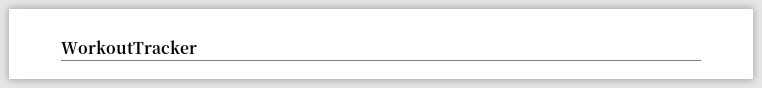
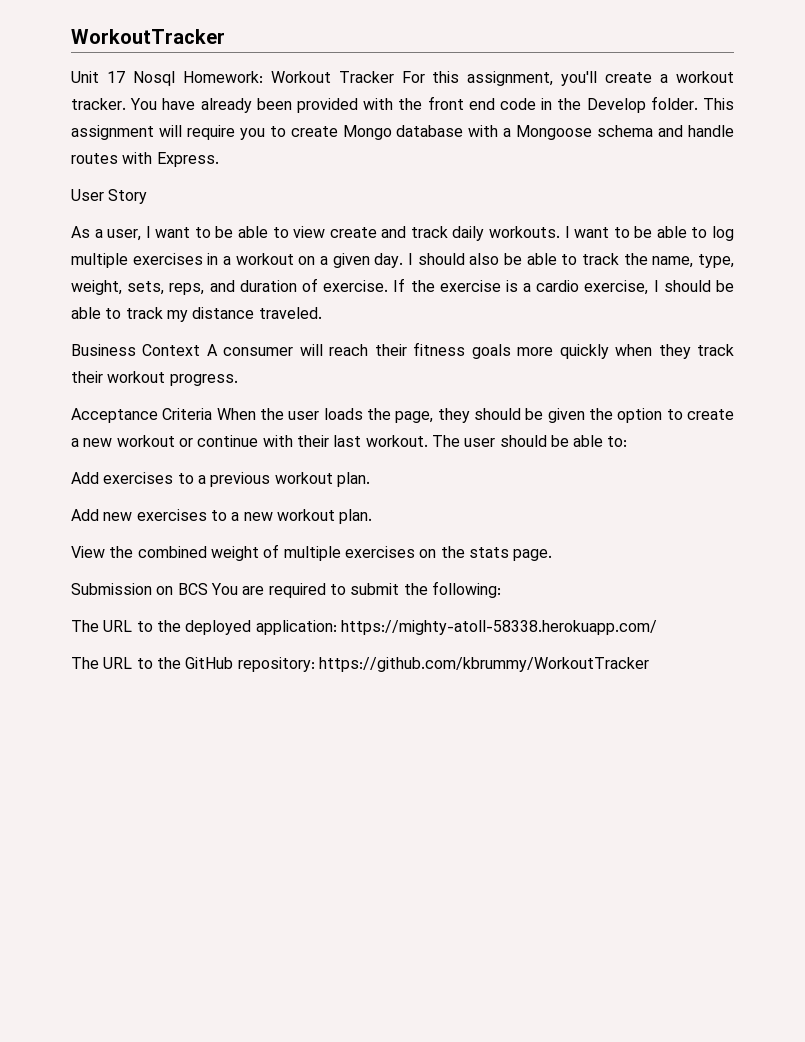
(197, 47) none -> [71,71,734,86] [71,96,734,113] [71,125,734,140] [71,152,219,167] [71,189,148,204] [71,226,734,241] [71,253,735,268] [71,278,734,295] [71,307,322,322] [71,342,734,359] [71,371,238,386] [71,408,735,423] [71,435,628,447] [71,472,370,487] [71,509,373,524] [71,544,553,561] [71,581,501,598] [71,620,657,635] [71,657,649,672] // Unit 17 Nosql Homework: Workout Tracker For this assignment, you'll create a workout tracker. You have already been provided with the front end code in the Develop folder. This assignment will require you to create Mongo database with a Mongoose schema and handle routes with Express. // User Story // As a user, I want to be able to view create and track daily workouts. I want to be able to log multiple exercises in a workout on a given day. I should also be able to track the name, type, weight, sets, reps, and duration of exercise. If the exercise is a cardio exercise, I should be able to track my distance traveled. // Business Context A consumer will reach their fitness goals more quickly when they track their workout progress. // Acceptance Criteria When the user loads the page, they should be given the option to create a new workout or continue with their last workout. The user should be able to: // Add exercises to a previous workout plan. // Add new exercises to a new workout plan. // View the combined weight of multiple exercises on the stats page. // Submission on BCS You are required to submit the following: // The URL to the deployed application: https://mighty-atoll-58338.herokuapp.com/ // The URL to the GitHub repository: https://github.com/kbrummy/WorkoutTracker

